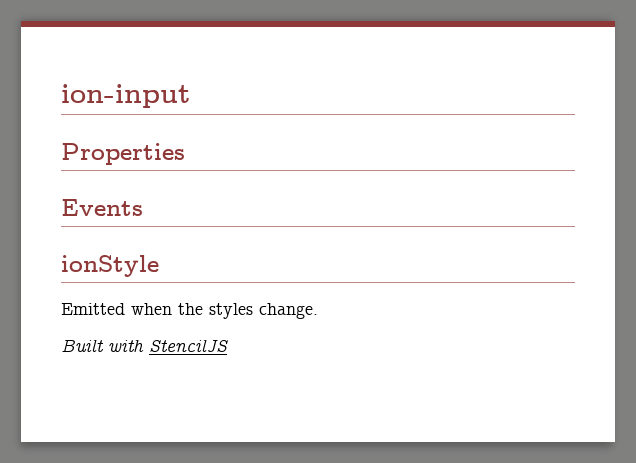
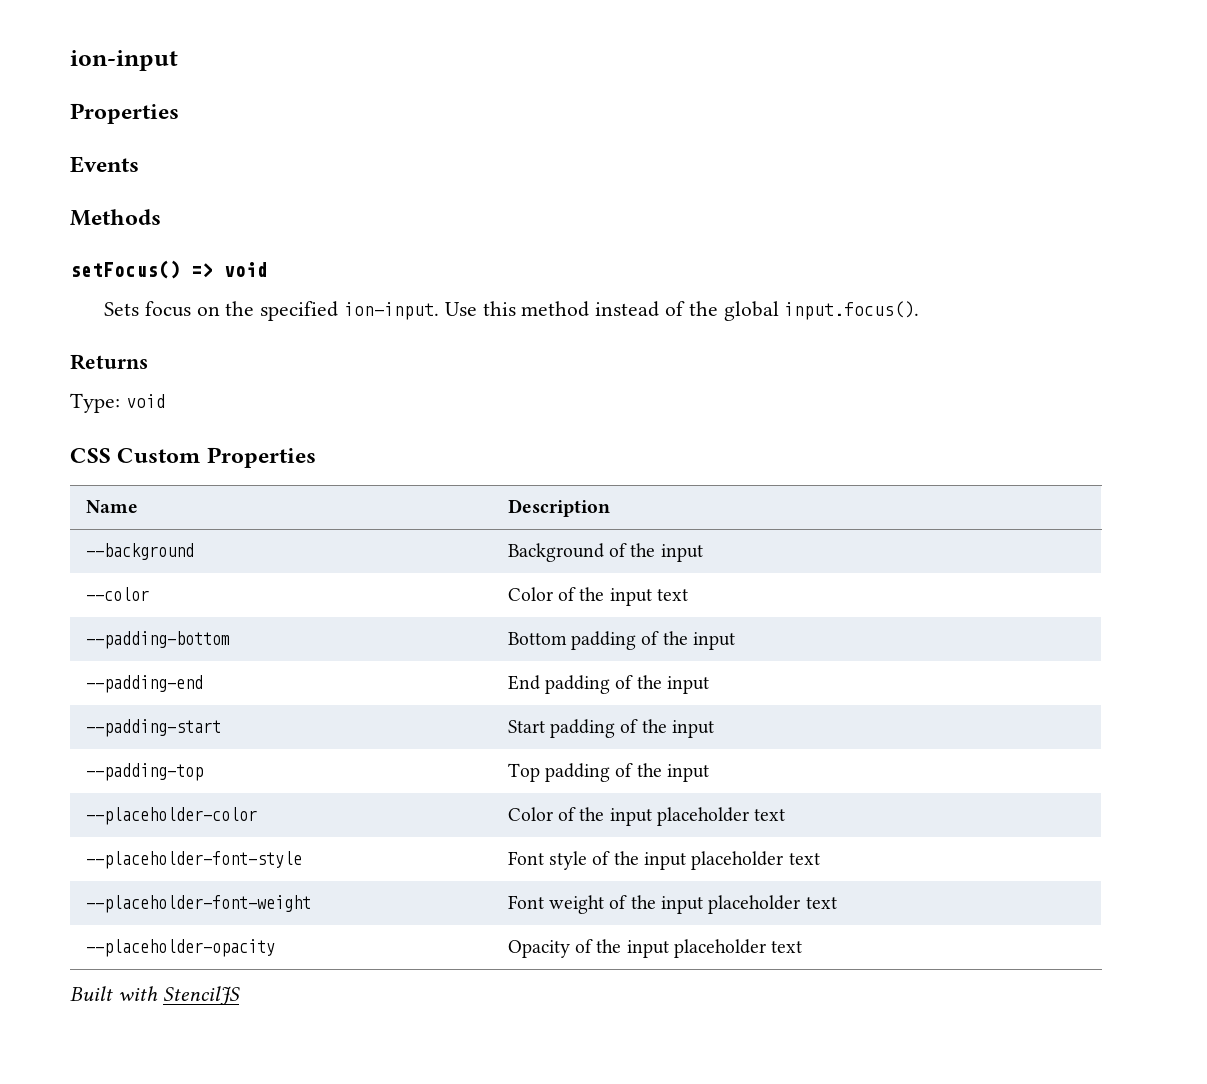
[61,255,159,277] [61,303,318,319] ionStyle // Emitted when the styles change. -> [70,209,161,226] [70,260,268,279] [103,301,920,321] [70,354,148,370] [70,393,166,413] [70,447,316,468] [85,500,138,513] [507,499,610,517] [85,543,194,560] [507,543,703,562] [85,587,149,601] [507,587,688,606] [85,631,230,649] [507,631,735,650] [85,675,203,693] [507,675,709,694] [85,719,221,737] [507,719,714,738] [85,763,203,781] [507,763,709,782] [85,807,257,825] [507,807,786,826] [85,851,302,869] [507,851,820,870] [85,895,311,913] [507,895,837,914] [85,939,275,957] [507,939,803,958] Methods // setFocus() => void // Sets focus on the specified ion-input. Use this method instead of the global input.focus(). // Returns // Type: void // CSS Custom Properties // Name | Description // --background | Background of the input // --color | Color of the input text // --padding-bottom | Bottom padding of the input // --padding-end | End padding of the input // --padding-start | Start padding of the input // --padding-top | Top padding of the input // --placeholder-color | Color of the input placeholder text // --placeholder-font-style | Font style of the input placeholder text // --placeholder-font-weight | Font weight of the input placeholder text // --placeholder-opacity | Opacity of the input placeholder text

